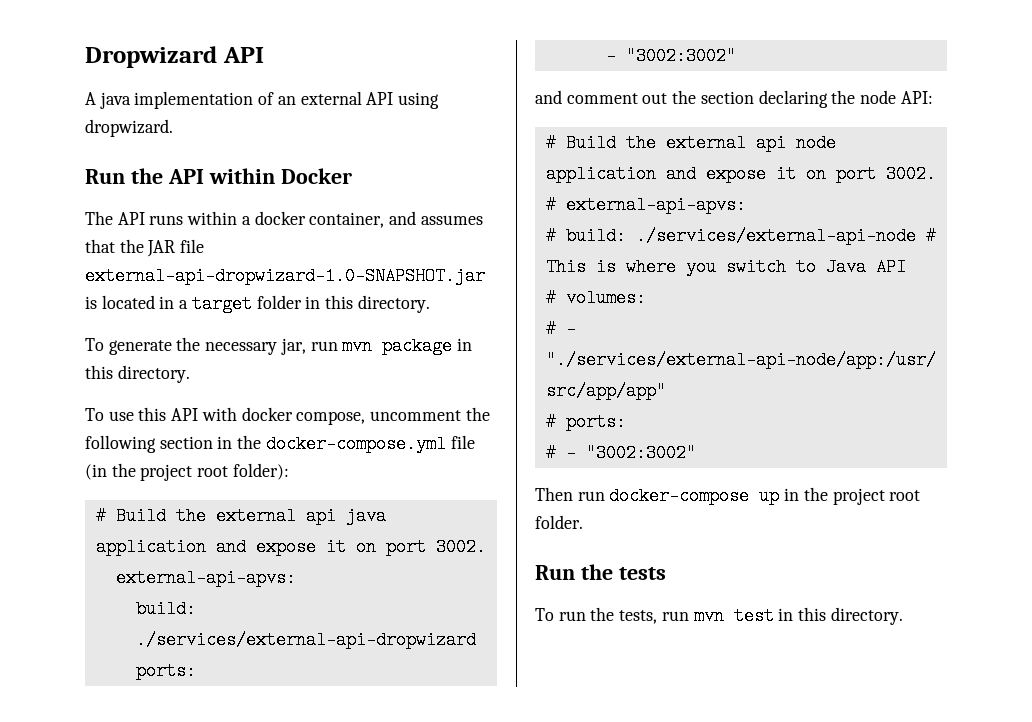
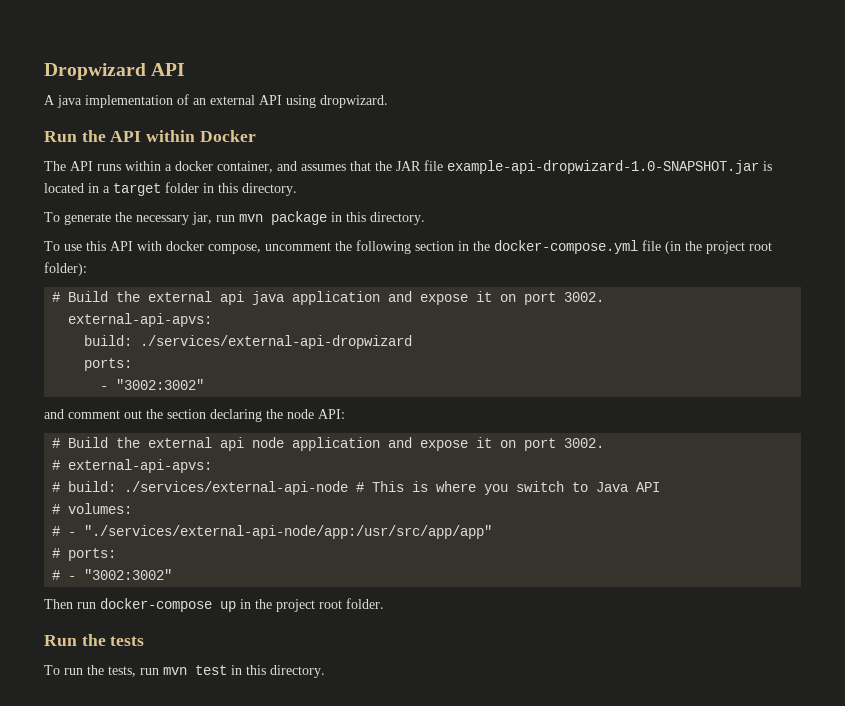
[85,267,485,285] external-api-dropwizard-1.0-SNAPSHOT.jar -> [447,160,759,174] example-api-dropwizard-1.0-SNAPSHOT.jar

